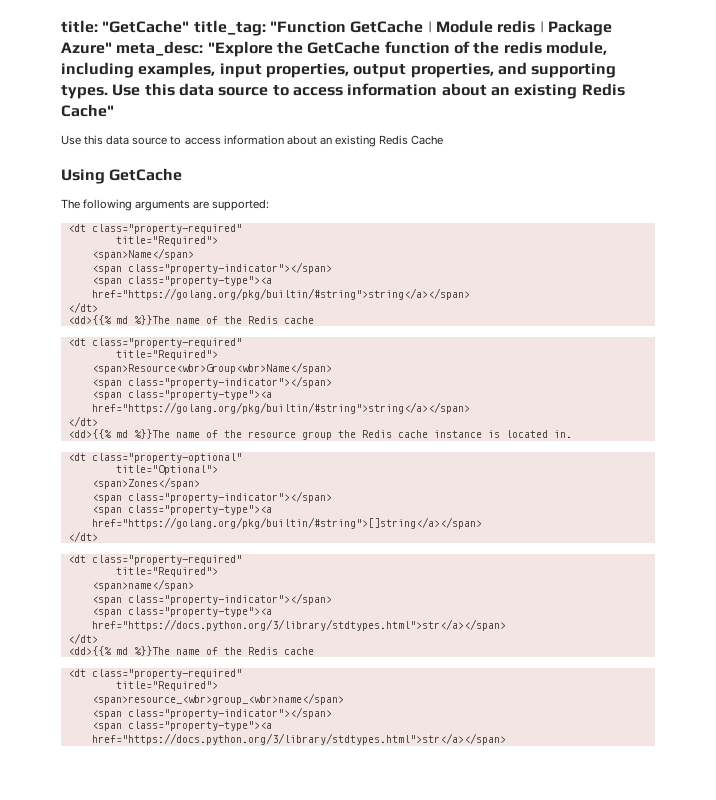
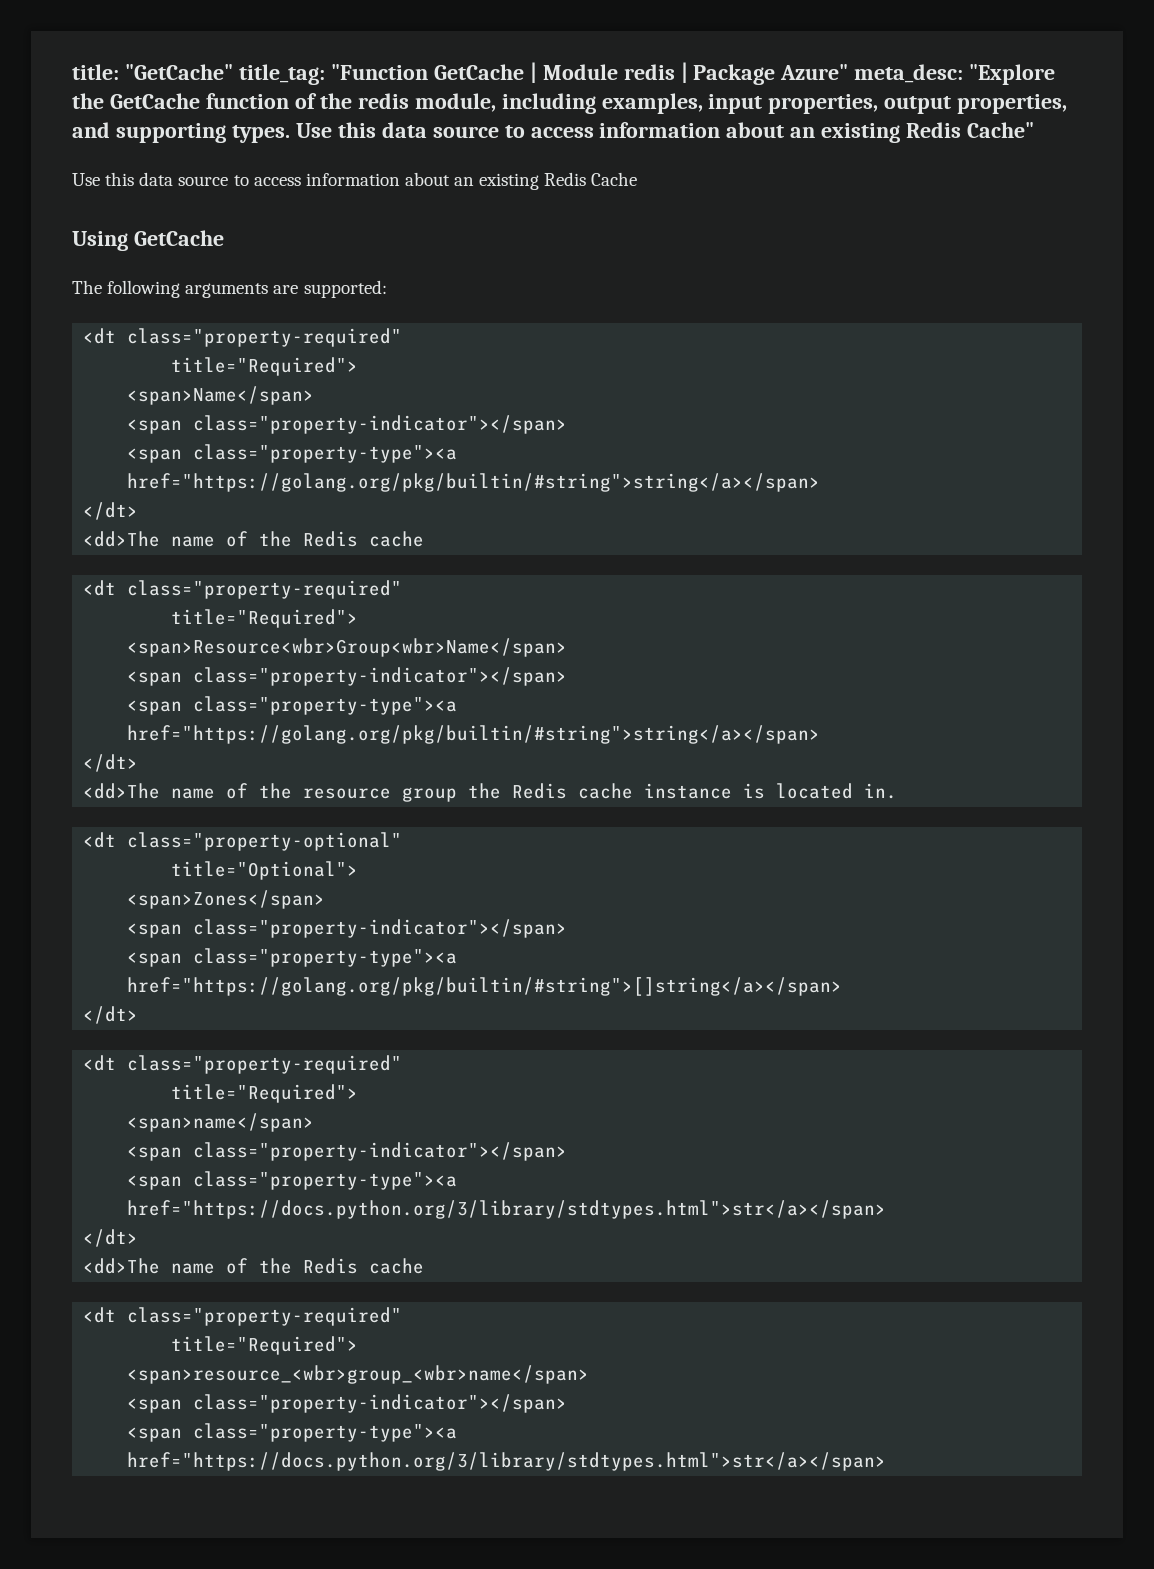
[67,315,170,325] <dd>{{% md %}}The -> [83,531,161,547] <dd>The
[67,429,170,439] <dd>{{% md %}}The -> [83,783,161,799] <dd>The
[67,646,170,656] <dd>{{% md %}}The -> [83,1258,161,1274] <dd>The

